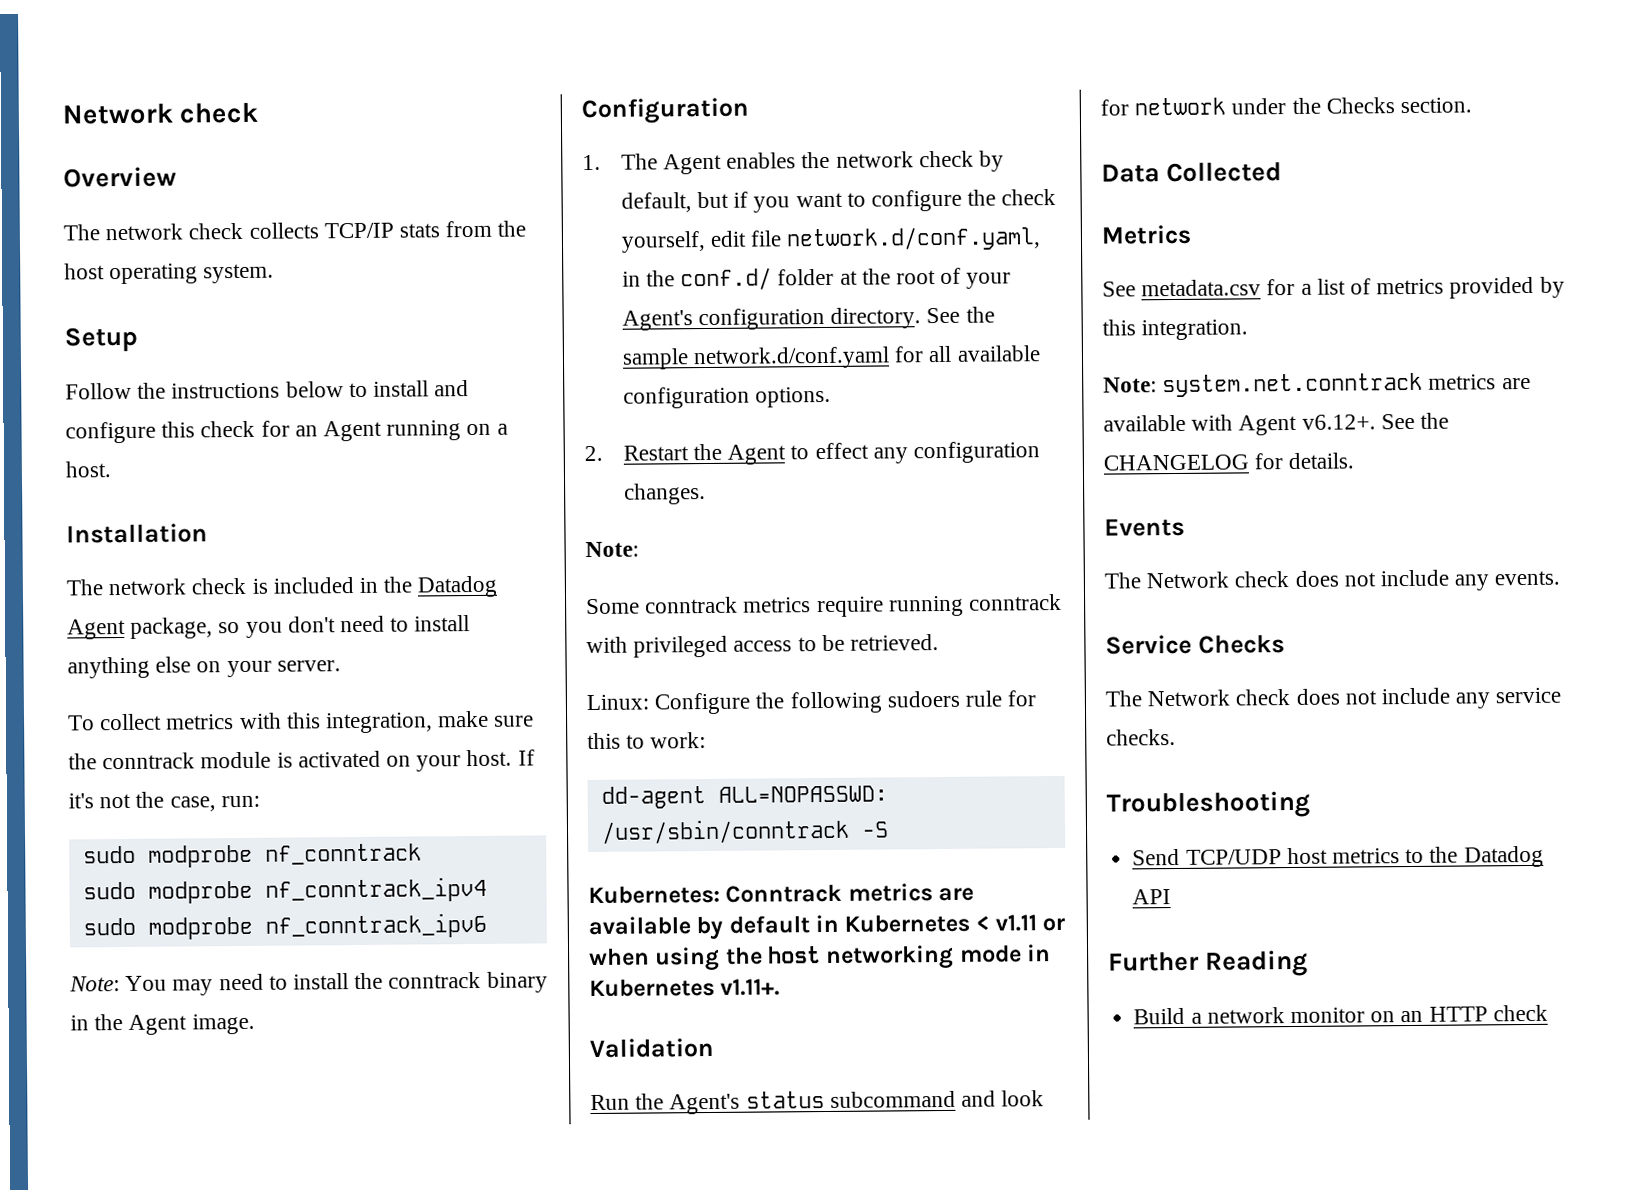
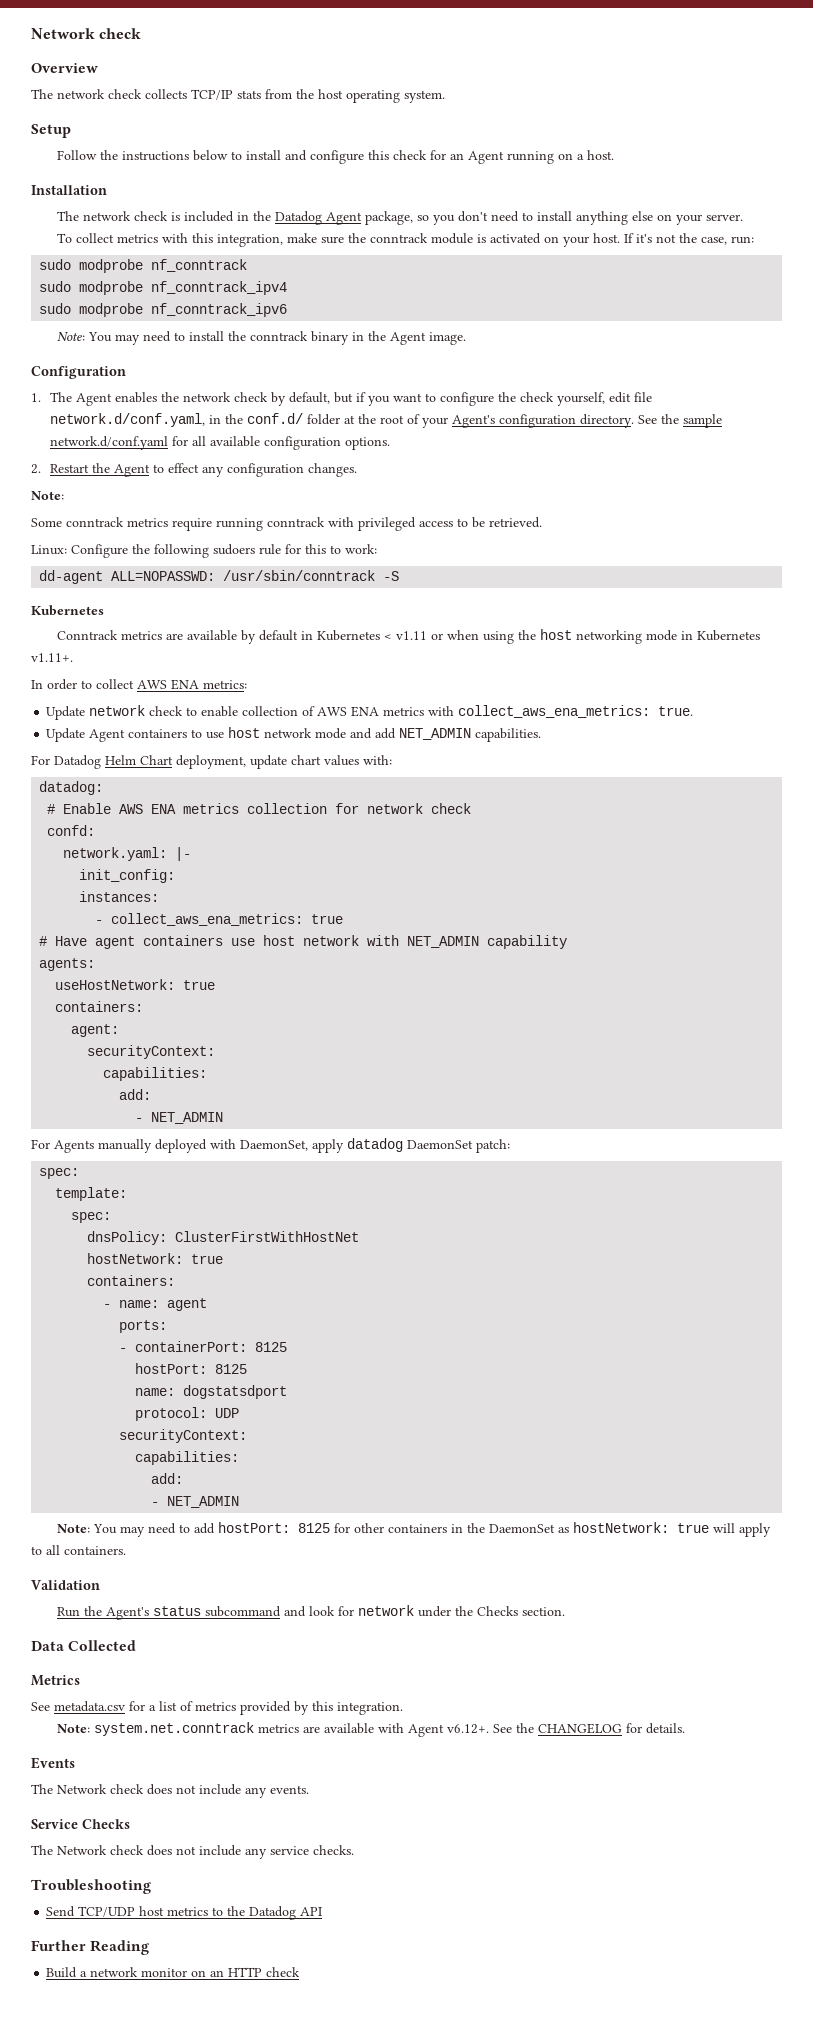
[588,884,720,905] Kubernetes: -> [31,605,104,616] Kubernetes //
(781, 987) none -> [31,679,247,690] [46,705,694,720] [46,727,542,742] [31,755,392,769] [39,781,104,795] [47,803,472,814] [47,825,96,836] [63,847,192,861] [79,869,176,883] [79,891,160,902] [95,913,344,926] [39,935,568,949] [39,958,96,971] [55,979,216,990] [55,1001,144,1012] [71,1024,120,1037] [87,1045,216,1059] [103,1067,208,1081] [119,1089,152,1100] [135,1112,224,1124] [31,1138,510,1153] [39,1168,80,1179] [55,1187,128,1201] [71,1212,112,1223] [87,1231,360,1245] [87,1253,224,1264] [87,1275,176,1286] [103,1298,208,1311] [119,1320,168,1333] [119,1341,288,1352] [135,1363,248,1374] [135,1385,288,1399] [135,1407,240,1421] [119,1429,248,1443] [135,1451,240,1465] [151,1473,184,1484] [151,1496,240,1508] [56,1522,771,1537] [31,1545,126,1555] // In order to collect AWS ENA metrics: // Update network check to enable collection of AWS ENA metrics with collect_aws_ena_metrics: true. // Update Agent containers to use host network mode and add NET_ADMIN capabilities. // For Datadog Helm Chart deployment, update chart values with: // datadog: // # Enable AWS ENA metrics collection for network check // confd: // network.yaml: |- // init_config: // instances: // - collect_aws_ena_metrics: true // # Have agent containers use host network with NET_ADMIN capability // agents: // useHostNetwork: true // containers: // agent: // securityContext: // capabilities: // add: // - NET_ADMIN // For Agents manually deployed with DaemonSet, apply datadog DaemonSet patch: // spec: // template: // spec: // dnsPolicy: ClusterFirstWithHostNet // hostNetwork: true // containers: // - name: agent // ports: // - containerPort: 8125 // hostPort: 8125 // name: dogstatsdport // protocol: UDP // securityContext: // capabilities: // add: // - NET_ADMIN // Note: You may need to add hostPort: 8125 for other containers in the DaemonSet as hostNetwork: true will apply to all containers.

